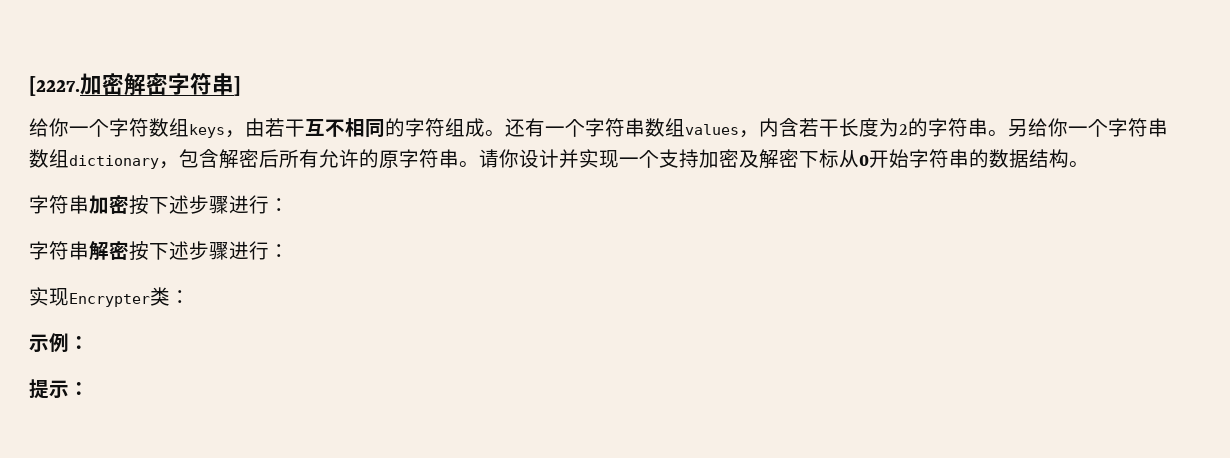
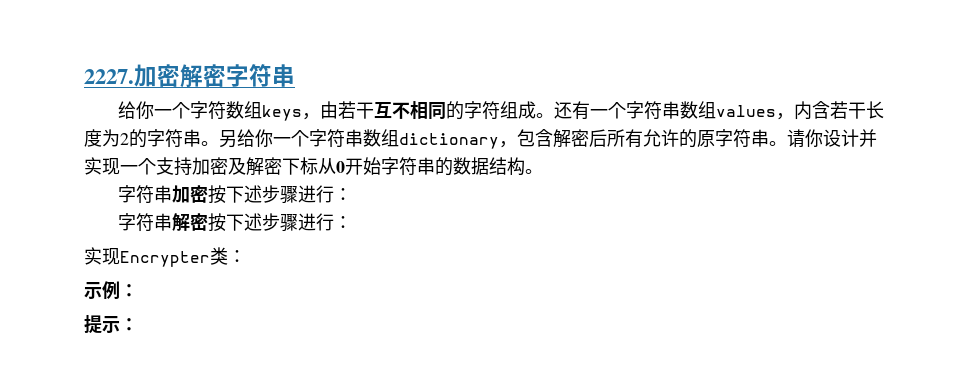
[29,76,80,96] [2227. -> [84,69,134,84] 2227.
[234,76,241,96] ] -> (295, 75) none

